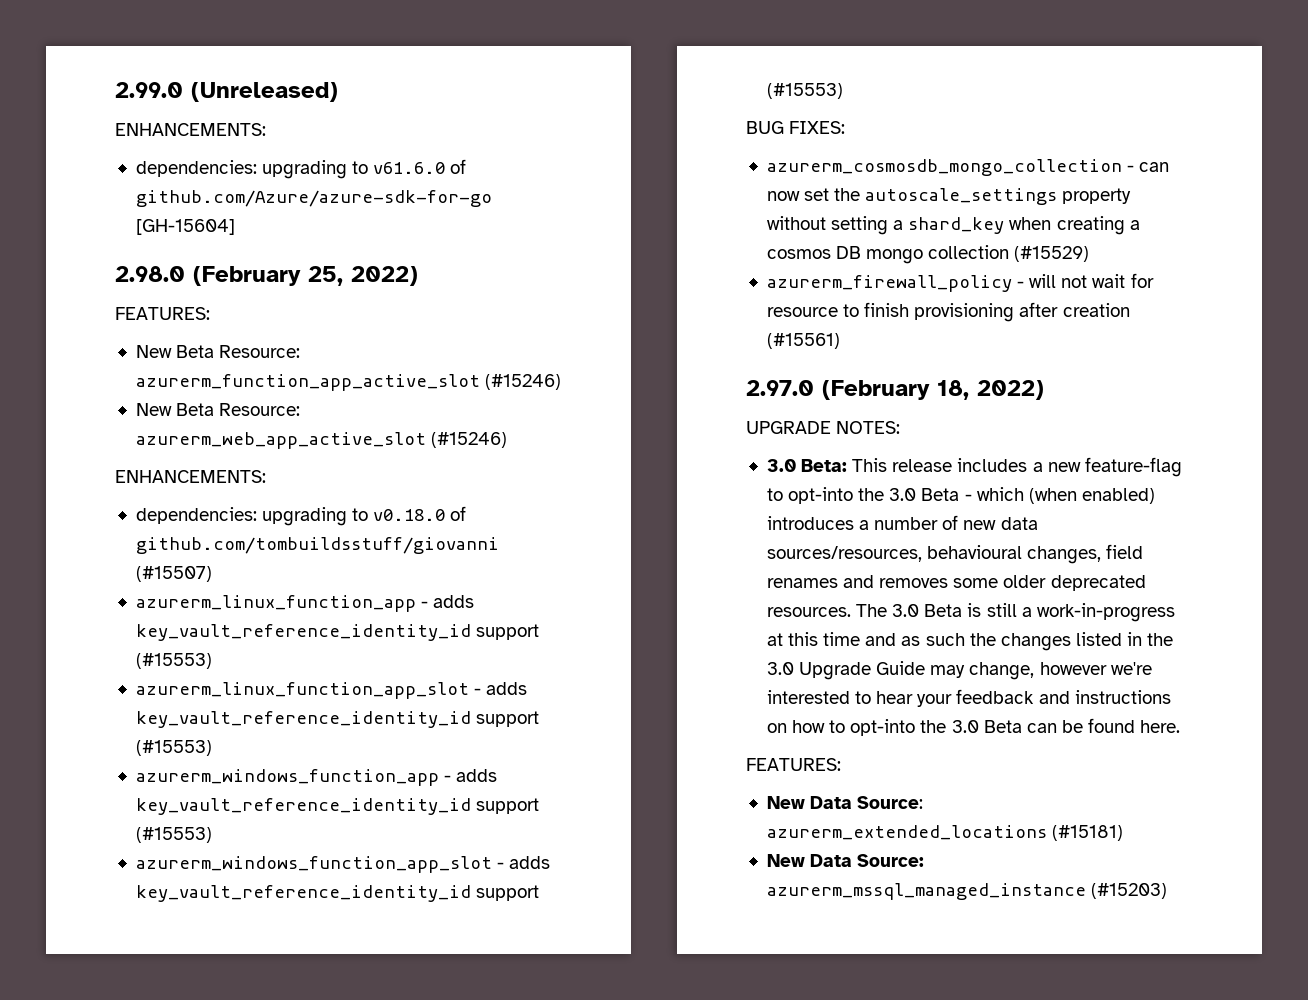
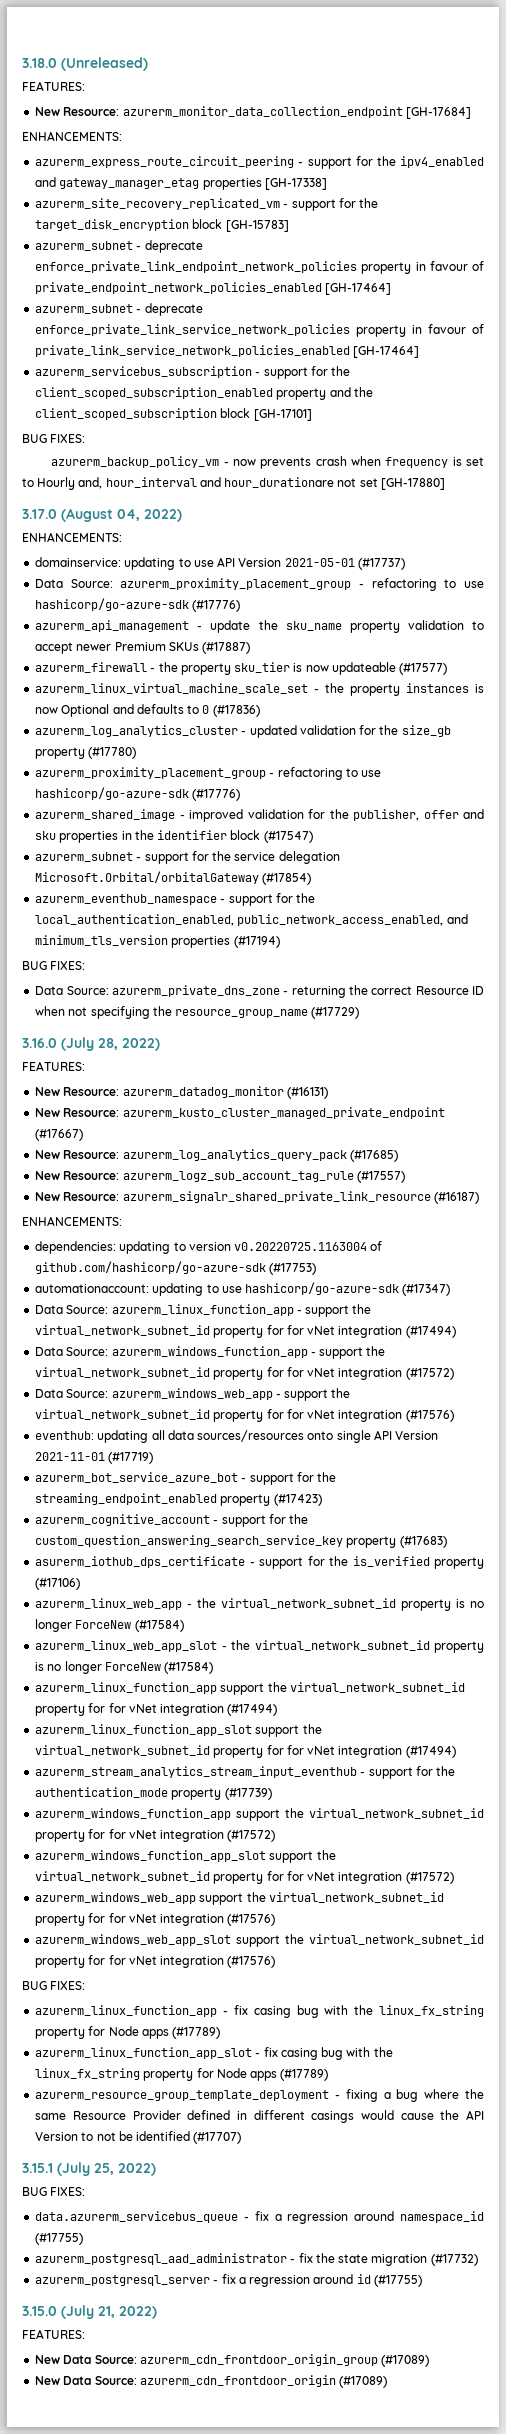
[115,82,183,98] 2.99.0 -> [22,58,57,68] 3.18.0
[115,123,266,136] [135,159,467,179] [135,190,492,207] [135,219,235,235] [115,266,418,286] [115,307,210,320] [135,345,301,358] [135,374,562,391] [135,403,301,416] [135,432,508,449] [115,470,266,483] [135,506,467,526] [135,537,499,554] [135,566,212,582] [135,595,475,612] [135,624,540,641] [135,653,212,669] [135,682,528,699] [135,711,540,728] [135,740,212,756] [135,769,498,786] [135,798,540,815] [135,827,212,843] [135,856,551,873] [135,885,540,902] [766,83,843,99] [746,121,846,134] [766,159,1170,176] [766,188,1132,205] [766,216,1140,235] [766,245,1090,264] [766,273,1154,292] [766,302,1130,322] [766,333,840,349] [746,380,1044,400] [746,421,901,434] [766,457,1182,477] [766,487,1155,504] [766,515,1038,530] [766,544,1144,564] [766,575,1146,591] [766,603,1175,622] [766,632,1174,651] [766,661,1152,680] [766,689,1171,707] [766,718,1181,736] ENHANCEMENTS: // dependencies: upgrading to v61.6.0 of github.com/Azure/azure-sdk-for-go [GH-15604] // 2.98.0 (February 25, 2022) // FEATURES: // New Beta Resource: azurerm_function_app_active_slot (#15246) // New Beta Resource: azurerm_web_app_active_slot (#15246) // ENHANCEMENTS: // dependencies: upgrading to v0.18.0 of github.com/tombuildsstuff/giovanni (#15507) // azurerm_linux_function_app - adds key_vault_reference_identity_id support (#15553) // azurerm_linux_function_app_slot - adds key_vault_reference_identity_id support (#15553) // azurerm_windows_function_app - adds key_vault_reference_identity_id support (#15553) // azurerm_windows_function_app_slot - adds key_vault_reference_identity_id support (#15553) // BUG FIXES: // azurerm_cosmosdb_mongo_collection - can now set the autoscale_settings property without setting a shard_key when creating a cosmos DB mongo collection (#15529) // azurerm_firewall_policy - will not wait for resource to finish provisioning after creation (#15561) // 2.97.0 (February 18, 2022) // UPGRADE NOTES: // 3.0 Beta: This release includes a new feature-flag to opt-into the 3.0 Beta - which (when enabled) introduces a number of new data sources/resources, behavioural changes, field renames and removes some older deprecated resources. The 3.0 Beta is still a work-in-progress at this time and as such the changes listed in the 3.0 Upgrade Guide may change, however we're interested to hear your feedback and instructions on how to opt-into the 3.0 Beta can be found here. -> [22,81,85,91] [35,106,471,119] [22,131,122,141] [35,156,485,169] [35,177,327,190] [35,198,379,211] [35,219,289,232] [35,240,203,253] [35,261,484,274] [35,282,392,295] [35,303,203,316] [35,324,484,337] [35,345,420,358] [35,366,351,379] [35,387,373,400] [35,408,312,421] [22,434,86,443] [51,456,484,469] [22,477,445,490] [22,508,182,522] [22,532,122,542] [35,557,405,570] [35,578,484,591] [35,598,241,612] [35,620,484,633] [35,642,251,654] [35,662,448,675] [35,683,484,696] [35,704,260,717] [35,725,451,738] [35,747,137,759] [35,767,382,780] [35,787,241,801] [35,809,485,822] [35,830,313,843] [35,851,340,864] [35,871,312,885] [35,893,316,906] [35,914,468,926] [35,935,280,948] [22,961,86,970] [35,985,485,998] [35,1006,360,1019] [22,1037,160,1051] [22,1061,85,1071] [35,1086,328,1099] [35,1107,445,1119] [35,1129,84,1141] [35,1149,398,1162] [35,1171,405,1183] [35,1191,479,1204] [22,1216,122,1226] [35,1241,383,1254] [35,1261,317,1275] [35,1282,451,1296] [35,1304,372,1317] [35,1325,456,1338] [35,1346,386,1359] [35,1367,454,1380] [35,1388,351,1401] [35,1409,454,1422] [35,1430,439,1443] [35,1452,154,1464] [35,1472,337,1485] [35,1493,322,1506] [35,1514,309,1527] [35,1535,447,1548] [35,1556,485,1569] [35,1578,81,1590] [35,1598,485,1611] [35,1619,184,1632] [35,1640,484,1653] [35,1661,214,1674] [35,1682,465,1695] [35,1703,278,1716] [35,1724,322,1737] [35,1745,456,1758] [35,1766,456,1779] [35,1787,272,1800] [35,1808,484,1821] [35,1829,276,1842] [35,1850,336,1863] [35,1871,454,1884] [35,1892,444,1905] [35,1913,276,1926] [35,1934,484,1947] [35,1955,276,1968] [22,1981,86,1990] [35,2005,484,2018] [35,2026,221,2039] [35,2047,393,2060] [35,2068,329,2081] [35,2089,485,2102] [35,2110,485,2123] [35,2131,242,2144] [22,2162,156,2176] [22,2187,86,2196] [35,2211,485,2224] [35,2233,84,2245] [35,2253,478,2266] [35,2274,422,2287] [22,2305,157,2319] FEATURES: // New Resource: azurerm_monitor_data_collection_endpoint [GH-17684] // ENHANCEMENTS: // azurerm_express_route_circuit_peering - support for the ipv4_enabled and gateway_manager_etag properties [GH-17338] // azurerm_site_recovery_replicated_vm - support for the target_disk_encryption block [GH-15783] // azurerm_subnet - deprecate enforce_private_link_endpoint_network_policies property in favour of private_endpoint_network_policies_enabled [GH-17464] // azurerm_subnet - deprecate enforce_private_link_service_network_policies property in favour of private_link_service_network_policies_enabled [GH-17464] // azurerm_servicebus_subscription - support for the client_scoped_subscription_enabled property and the client_scoped_subscription block [GH-17101] // BUG FIXES: // azurerm_backup_policy_vm - now prevents crash when frequency is set to Hourly and, hour_interval and hour_durationare not set [GH-17880] // 3.17.0 (August 04, 2022) // ENHANCEMENTS: // domainservice: updating to use API Version 2021-05-01 (#17737) // Data Source: azurerm_proximity_placement_group - refactoring to use hashicorp/go-azure-sdk (#17776) // azurerm_api_management - update the sku_name property validation to accept newer Premium SKUs (#17887) // azurerm_firewall - the property sku_tier is now updateable (#17577) // azurerm_linux_virtual_machine_scale_set - the property instances is now Optional and defaults to 0 (#17836) // azurerm_log_analytics_cluster - updated validation for the size_gb property (#17780) // azurerm_proximity_placement_group - refactoring to use hashicorp/go-azure-sdk (#17776) // azurerm_shared_image - improved validation for the publisher, offer and sku properties in the identifier block (#17547) // azurerm_subnet - support for the service delegation Microsoft.Orbital/orbitalGateway (#17854) // azurerm_eventhub_namespace - support for the local_authentication_enabled, public_network_access_enabled, and minimum_tls_version properties (#17194) // BUG FIXES: // Data Source: azurerm_private_dns_zone - returning the correct Resource ID when not specifying the resource_group_name (#17729) // 3.16.0 (July 28, 2022) // FEATURES: // New Resource: azurerm_datadog_monitor (#16131) // New Resource: azurerm_kusto_cluster_managed_private_endpoint (#17667) // New Resource: azurerm_log_analytics_query_pack (#17685) // New Resource: azurerm_logz_sub_account_tag_rule (#17557) // New Resource: azurerm_signalr_shared_private_link_resource (#16187) // ENHANCEMENTS: // dependencies: updating to version v0.20220725.1163004 of github.com/hashicorp/go-azure-sdk (#17753) // automationaccount: updating to use hashicorp/go-azure-sdk (#17347) // Data Source: azurerm_linux_function_app - support the virtual_network_subnet_id property for for vNet integration (#17494) // Data Source: azurerm_windows_function_app - support the virtual_network_subnet_id property for for vNet integration (#17572) // Data Source: azurerm_windows_web_app - support the virtual_network_subnet_id property for for vNet integration (#17576) // eventhub: updating all data sources/resources onto single API Version 2021-11-01 (#17719) // azurerm_bot_service_azure_bot - support for the streaming_endpoint_enabled property (#17423) // azurerm_cognitive_account - support for the custom_question_answering_search_service_key property (#17683) // asurerm_iothub_dps_certificate - support for the is_verified property (#17106) // azurerm_linux_web_app - the virtual_network_subnet_id property is no longer ForceNew (#17584) // azurerm_linux_web_app_slot - the virtual_network_subnet_id property is no longer ForceNew (#17584) // azurerm_linux_function_app support the virtual_network_subnet_id property for for vNet integration (#17494) // azurerm_linux_function_app_slot support the virtual_network_subnet_id property for for vNet integration (#17494) // azurerm_stream_analytics_stream_input_eventhub - support for the authentication_mode property (#17739) // azurerm_windows_function_app support the virtual_network_subnet_id property for for vNet integration (#17572) // azurerm_windows_function_app_slot support the virtual_network_subnet_id property for for vNet integration (#17572) // azurerm_windows_web_app support the virtual_network_subnet_id property for for vNet integration (#17576) // azurerm_windows_web_app_slot support the virtual_network_subnet_id property for for vNet integration (#17576) // BUG FIXES: // azurerm_linux_function_app - fix casing bug with the linux_fx_string property for Node apps (#17789) // azurerm_linux_function_app_slot - fix casing bug with the linux_fx_string property for Node apps (#17789) // azurerm_resource_group_template_deployment - fixing a bug where the same Resource Provider defined in different casings would cause the API Version to not be identified (#17707) // 3.15.1 (July 25, 2022) // BUG FIXES: // data.azurerm_servicebus_queue - fix a regression around namespace_id (#17755) // azurerm_postgresql_aad_administrator - fix the state migration (#17732) // azurerm_postgresql_server - fix a regression around id (#17755) // 3.15.0 (July 21, 2022)
[766,825,1124,841] [766,854,925,867] [766,883,1168,900] azurerm_extended_locations (#15181) // New Data Source: azurerm_mssql_managed_instance (#15203) -> [139,2354,430,2367] [35,2375,388,2388] azurerm_cdn_frontdoor_origin_group (#17089) // New Data Source: azurerm_cdn_frontdoor_origin (#17089)

